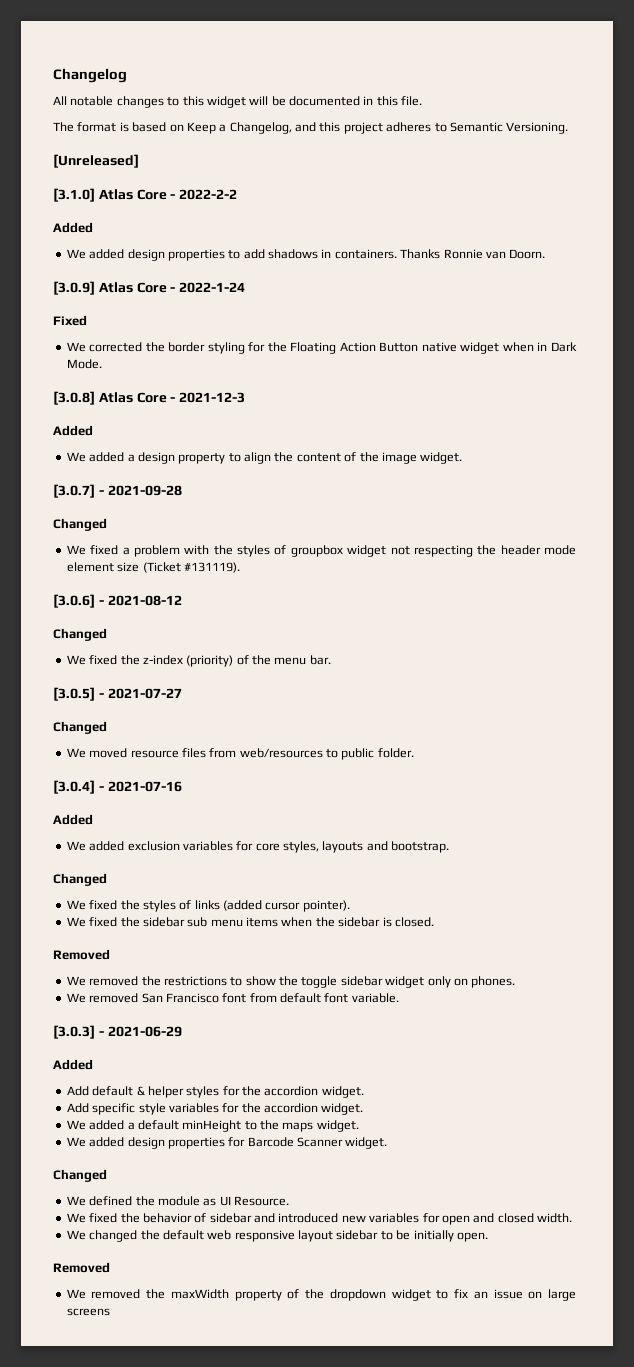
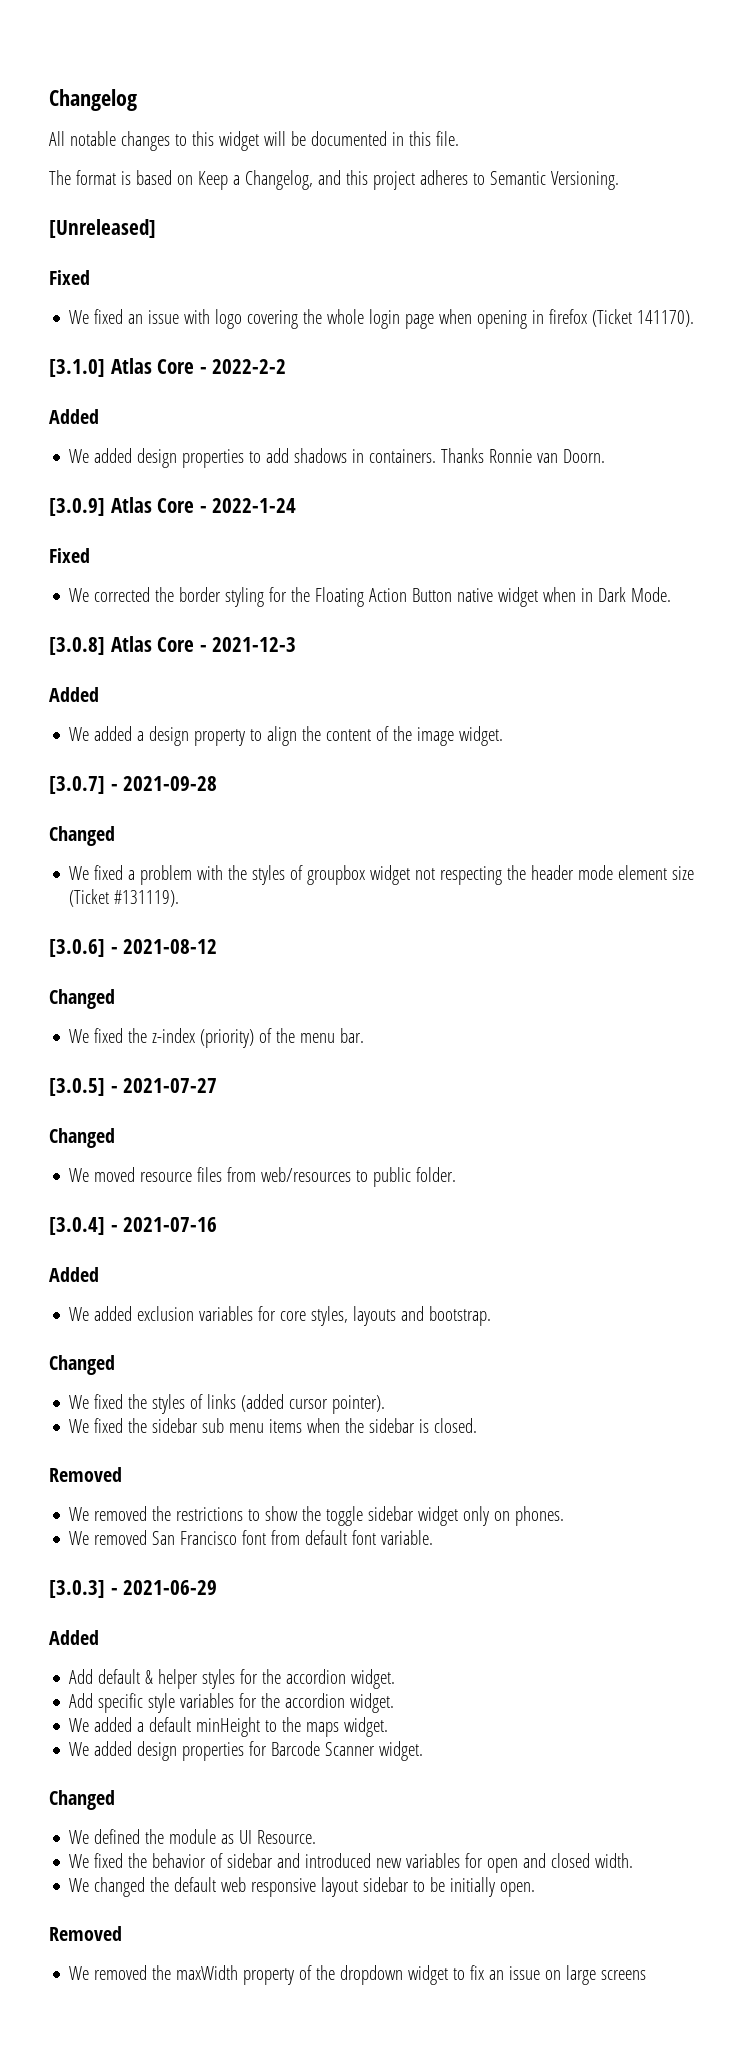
(139, 161) none -> [49,270,90,285] [69,309,695,329] // Fixed // We fixed an issue with logo covering the whole login page when opening in firefox (Ticket 141170).

